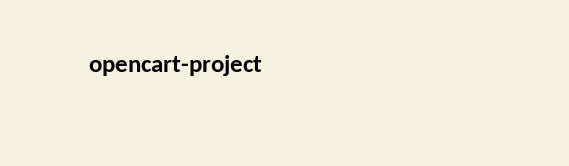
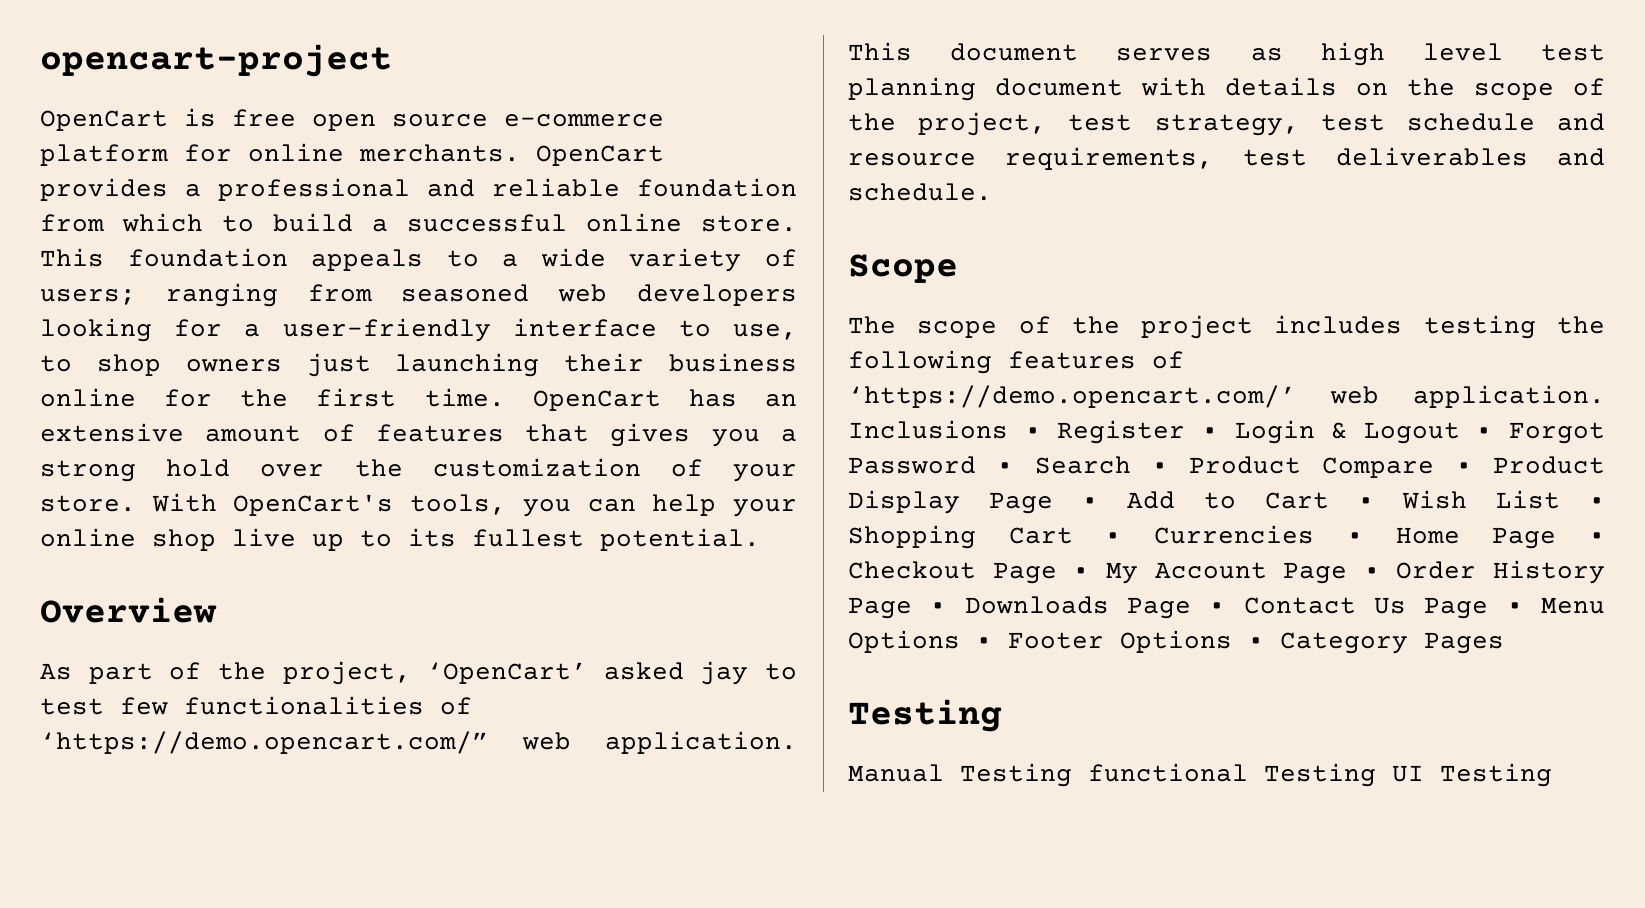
(262, 65) none -> [40,108,664,131] [40,143,664,166] [40,178,797,201] [40,213,797,232] [40,248,797,272] [40,283,797,307] [40,318,797,342] [40,353,797,377] [40,388,797,411] [40,423,798,447] [40,458,797,482] [40,493,797,517] [40,528,760,551] [40,597,217,623] [40,661,797,685] [40,696,472,715] [40,731,797,754] [848,42,1605,66] [848,77,1605,101] [848,112,1605,136] [848,147,1605,170] [848,183,992,201] [848,254,958,283] [848,315,1605,339] [848,350,1184,374] [848,385,1605,408] [848,420,1605,444] [848,456,1605,478] [848,490,1605,514] [848,525,1605,549] [848,560,1605,584] [848,596,1605,619] [848,630,1504,654] [848,699,1002,732] [848,763,1552,787] // OpenCart is free open source e-commerce platform for online merchants. OpenCart provides a professional and reliable foundation from which to build a successful online store. This foundation appeals to a wide variety of users; ranging from seasoned web developers looking for a user-friendly interface to use, to shop owners just launching their business online for the first time. OpenCart has an extensive amount of features that gives you a strong hold over the customization of your store. With OpenCart's tools, you can help your online shop live up to its fullest potential. // Overview // As part of the project, ‘OpenCart’ asked jay to test few functionalities of ‘https://demo.opencart.com/” web application. This document serves as high level test planning document with details on the scope of the project, test strategy, test schedule and resource requirements, test deliverables and schedule. // Scope // The scope of the project includes testing the following features of ‘https://demo.opencart.com/’ web application. Inclusions • Register • Login & Logout • Forgot Password • Search • Product Compare • Product Display Page • Add to Cart • Wish List • Shopping Cart • Currencies • Home Page • Checkout Page • My Account Page • Order History Page • Downloads Page • Contact Us Page • Menu Options • Footer Options • Category Pages // Testing // Manual Testing functional Testing UI Testing

